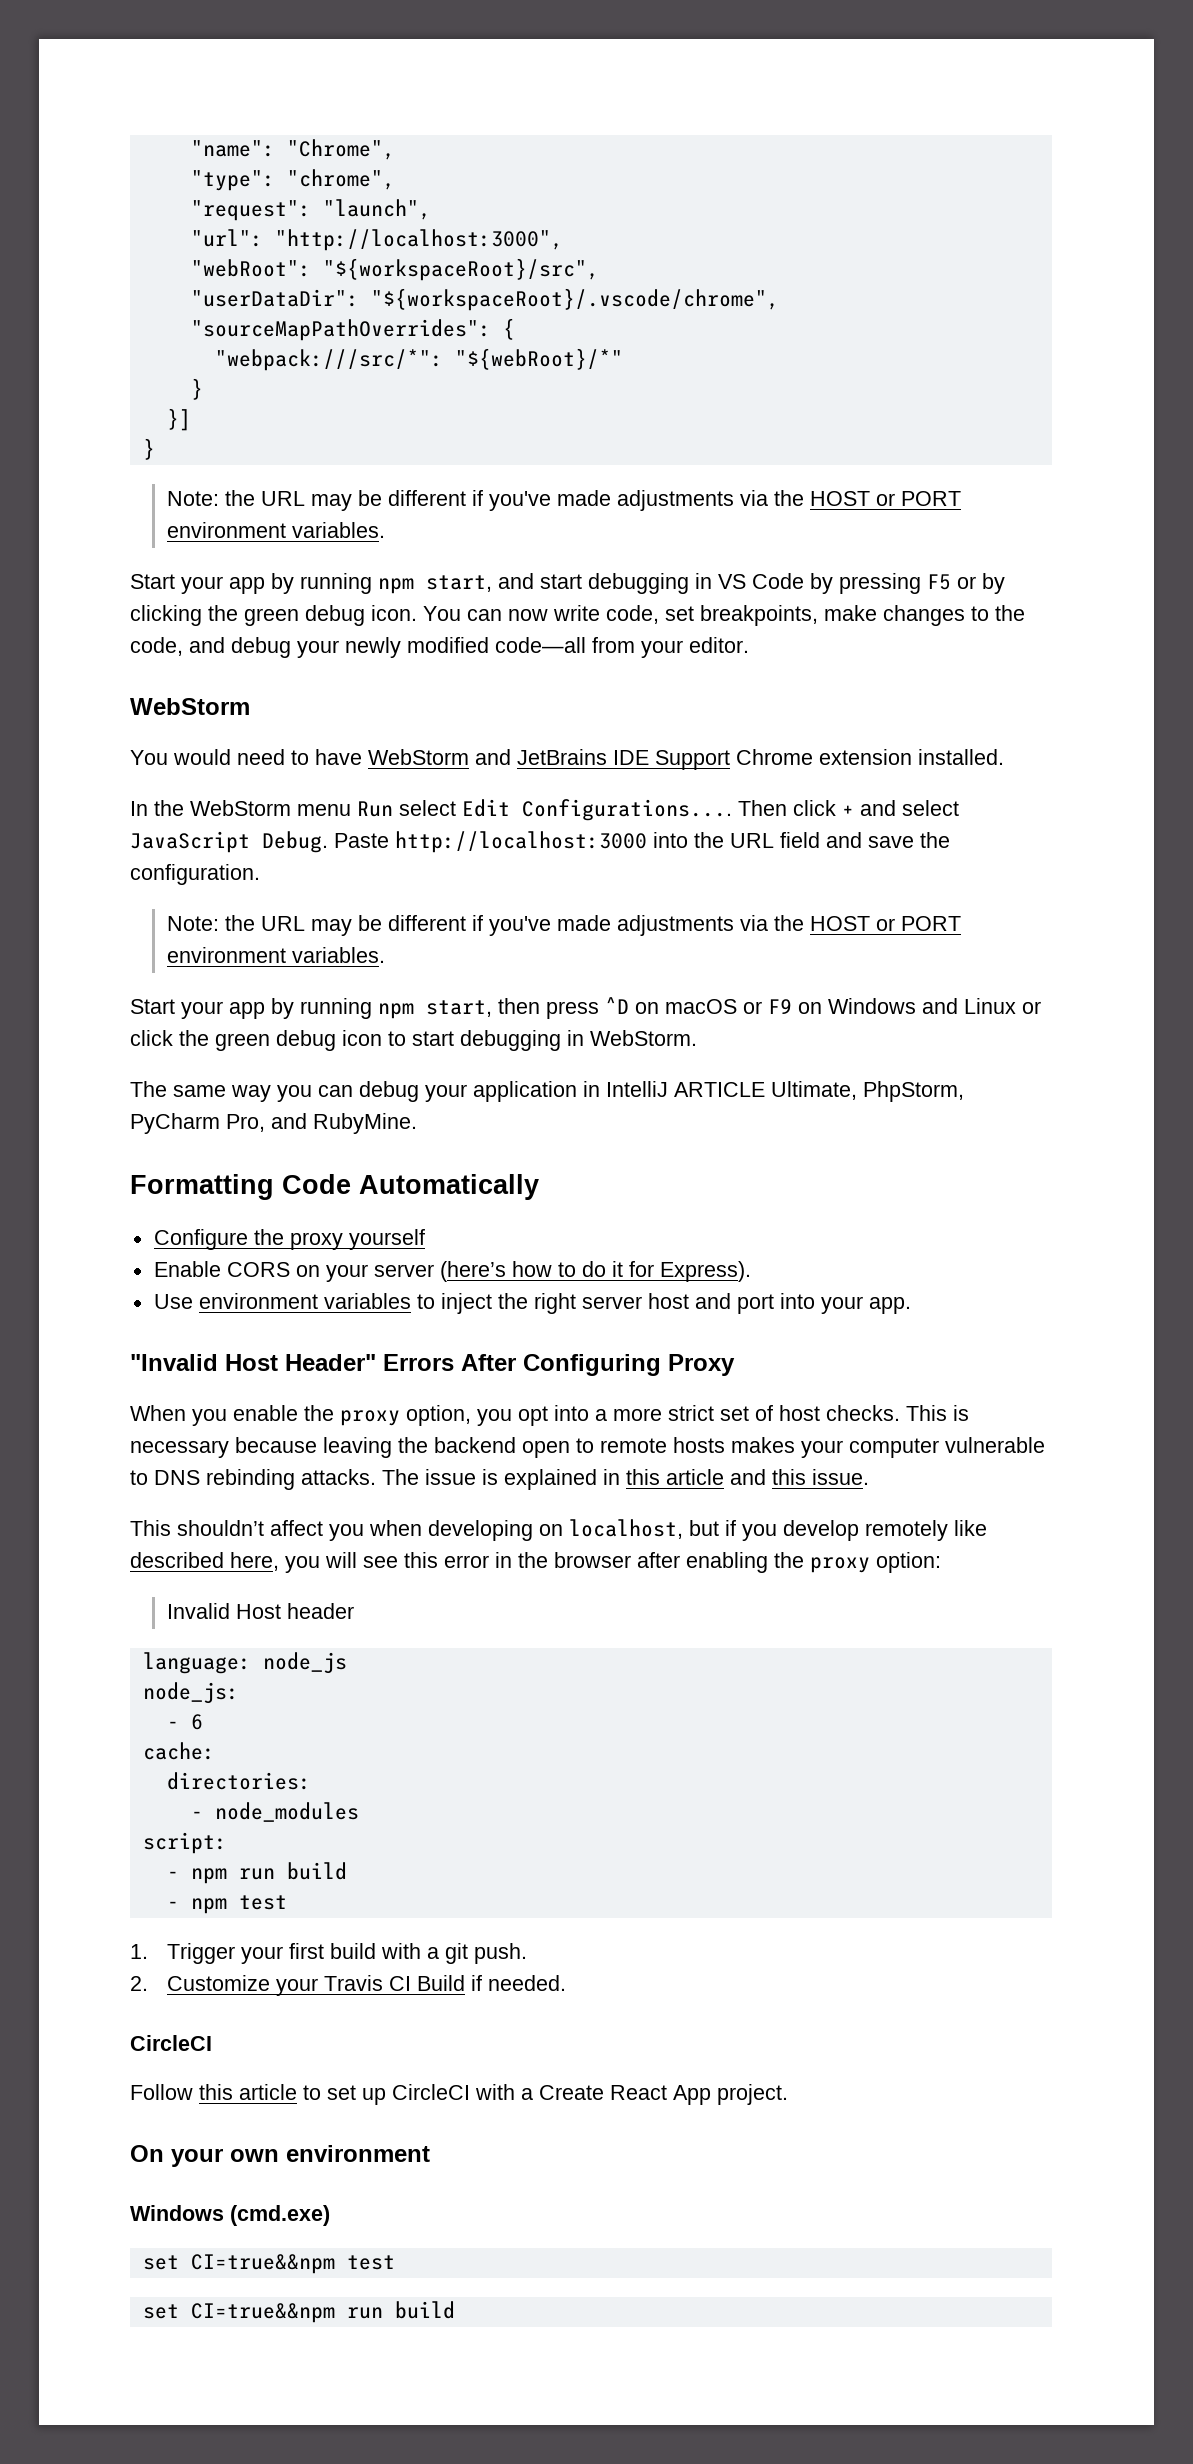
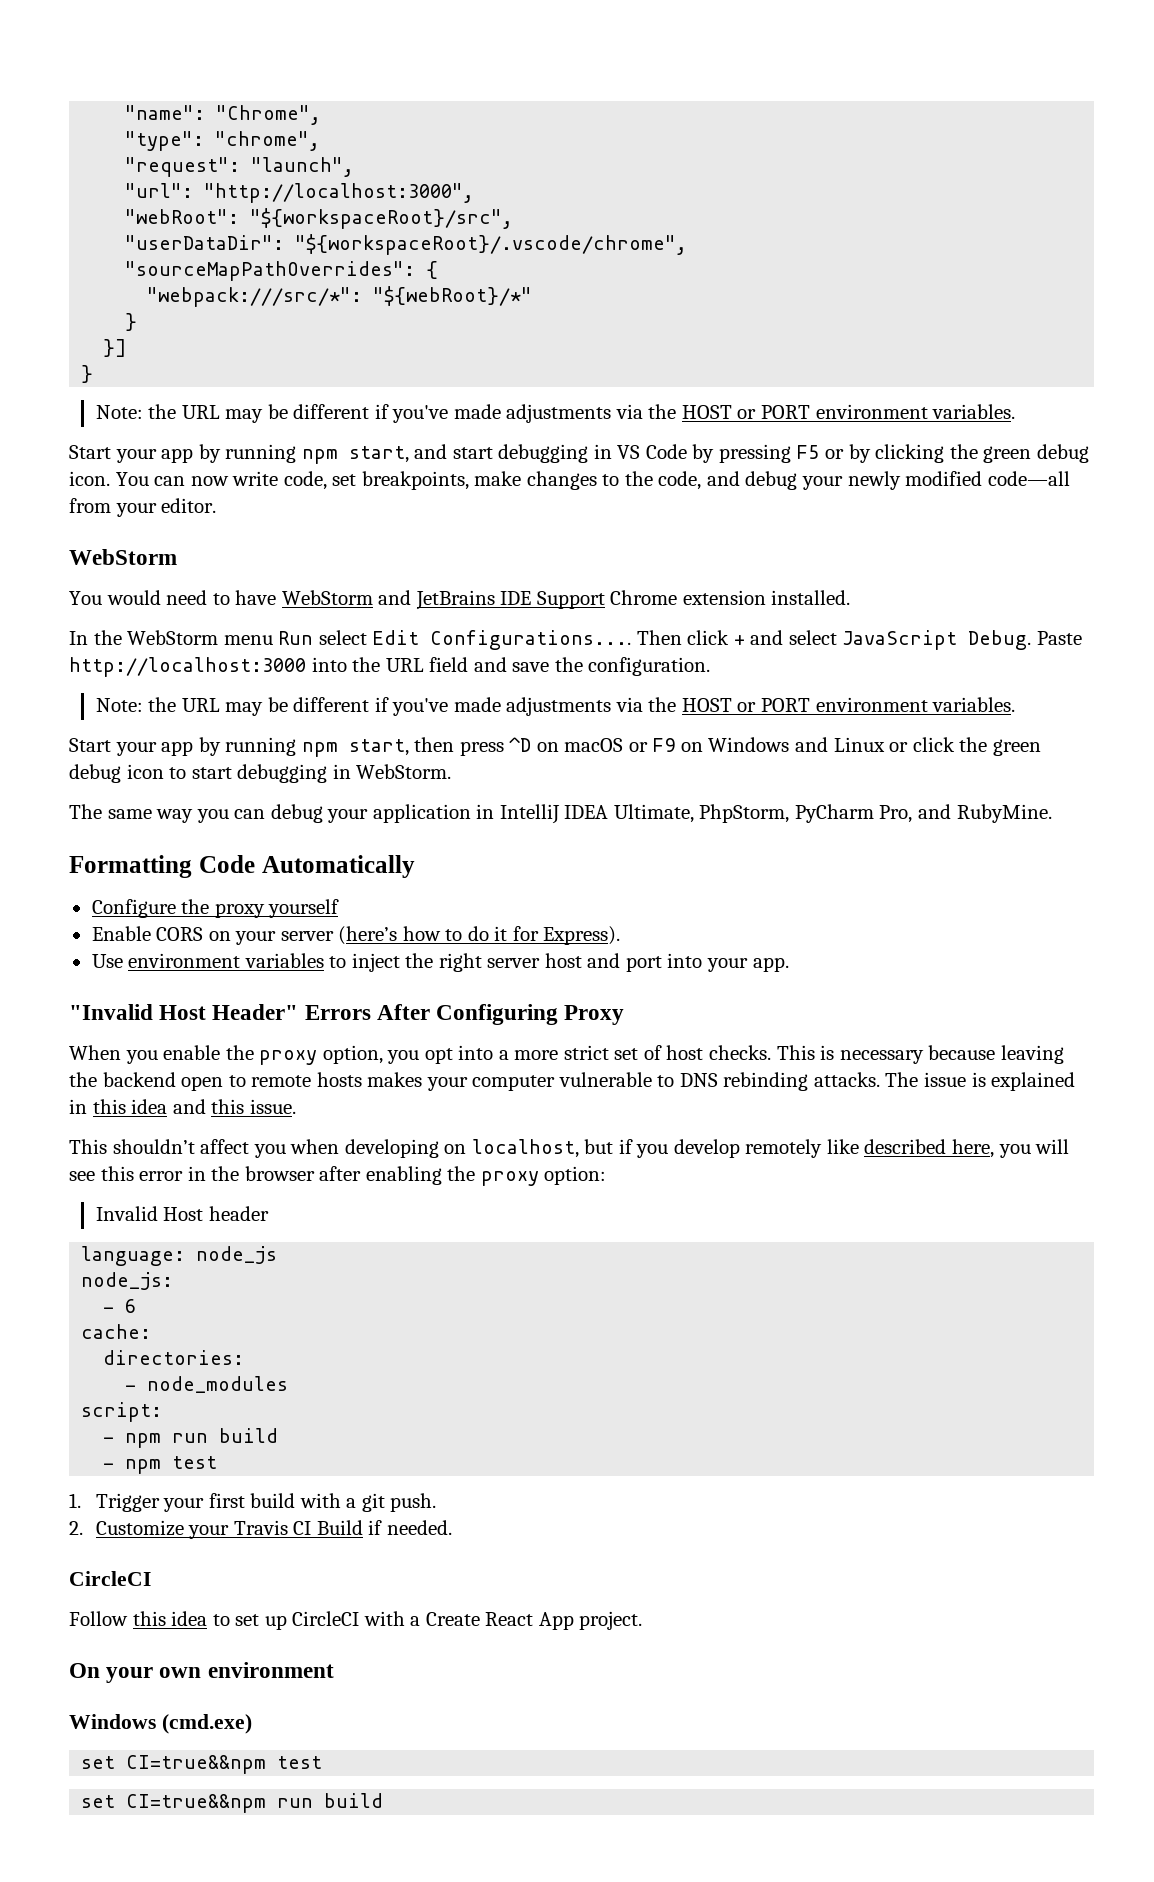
[674,1082,765,1097] ARTICLE -> [564,805,609,819] IDEA
[666,1469,724,1485] article -> [131,1099,168,1114] idea
[239,2084,297,2100] article -> [171,1611,208,1626] idea

